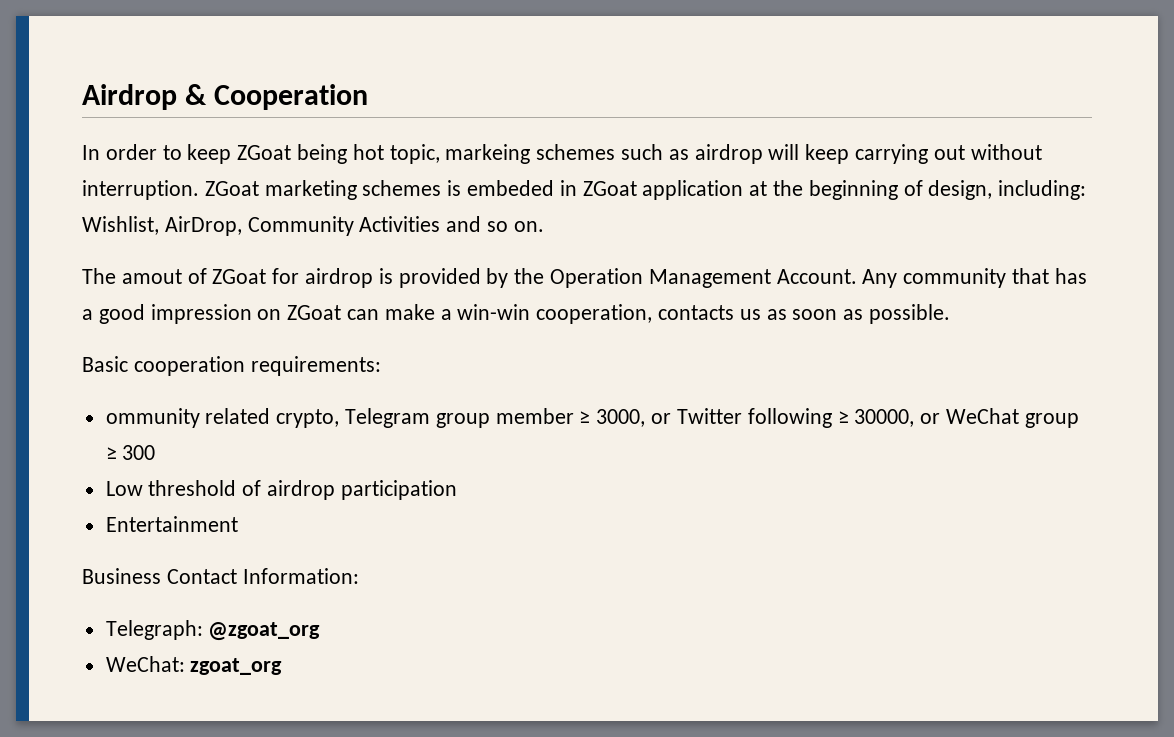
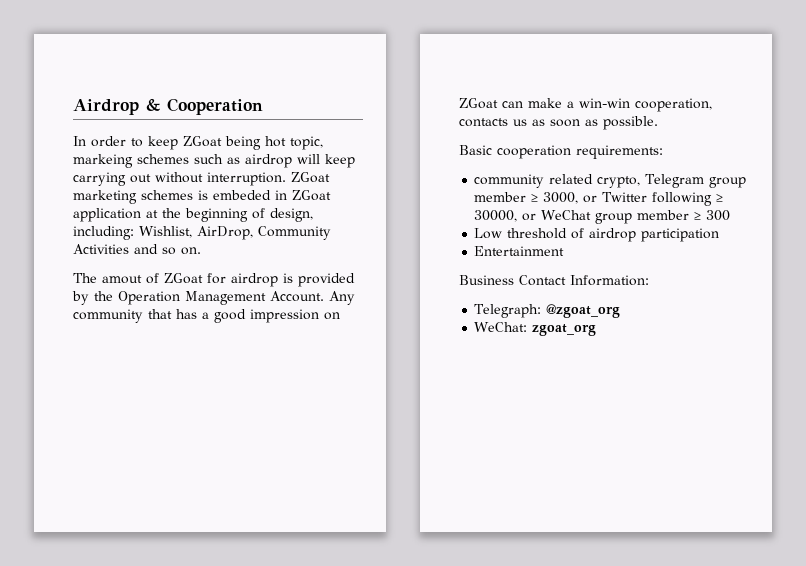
[105,408,200,428] ommunity -> [474,174,545,188] community
(1079, 420) none -> [637,210,690,220] member

